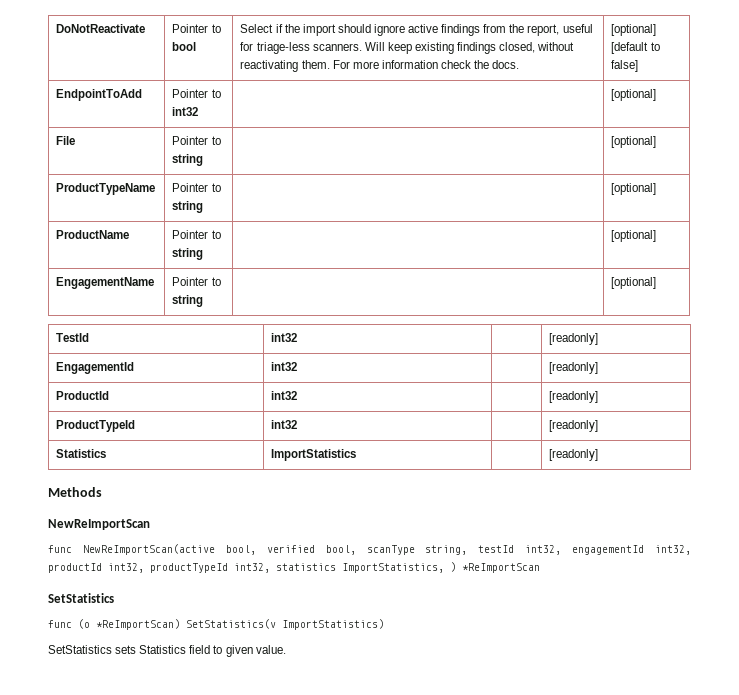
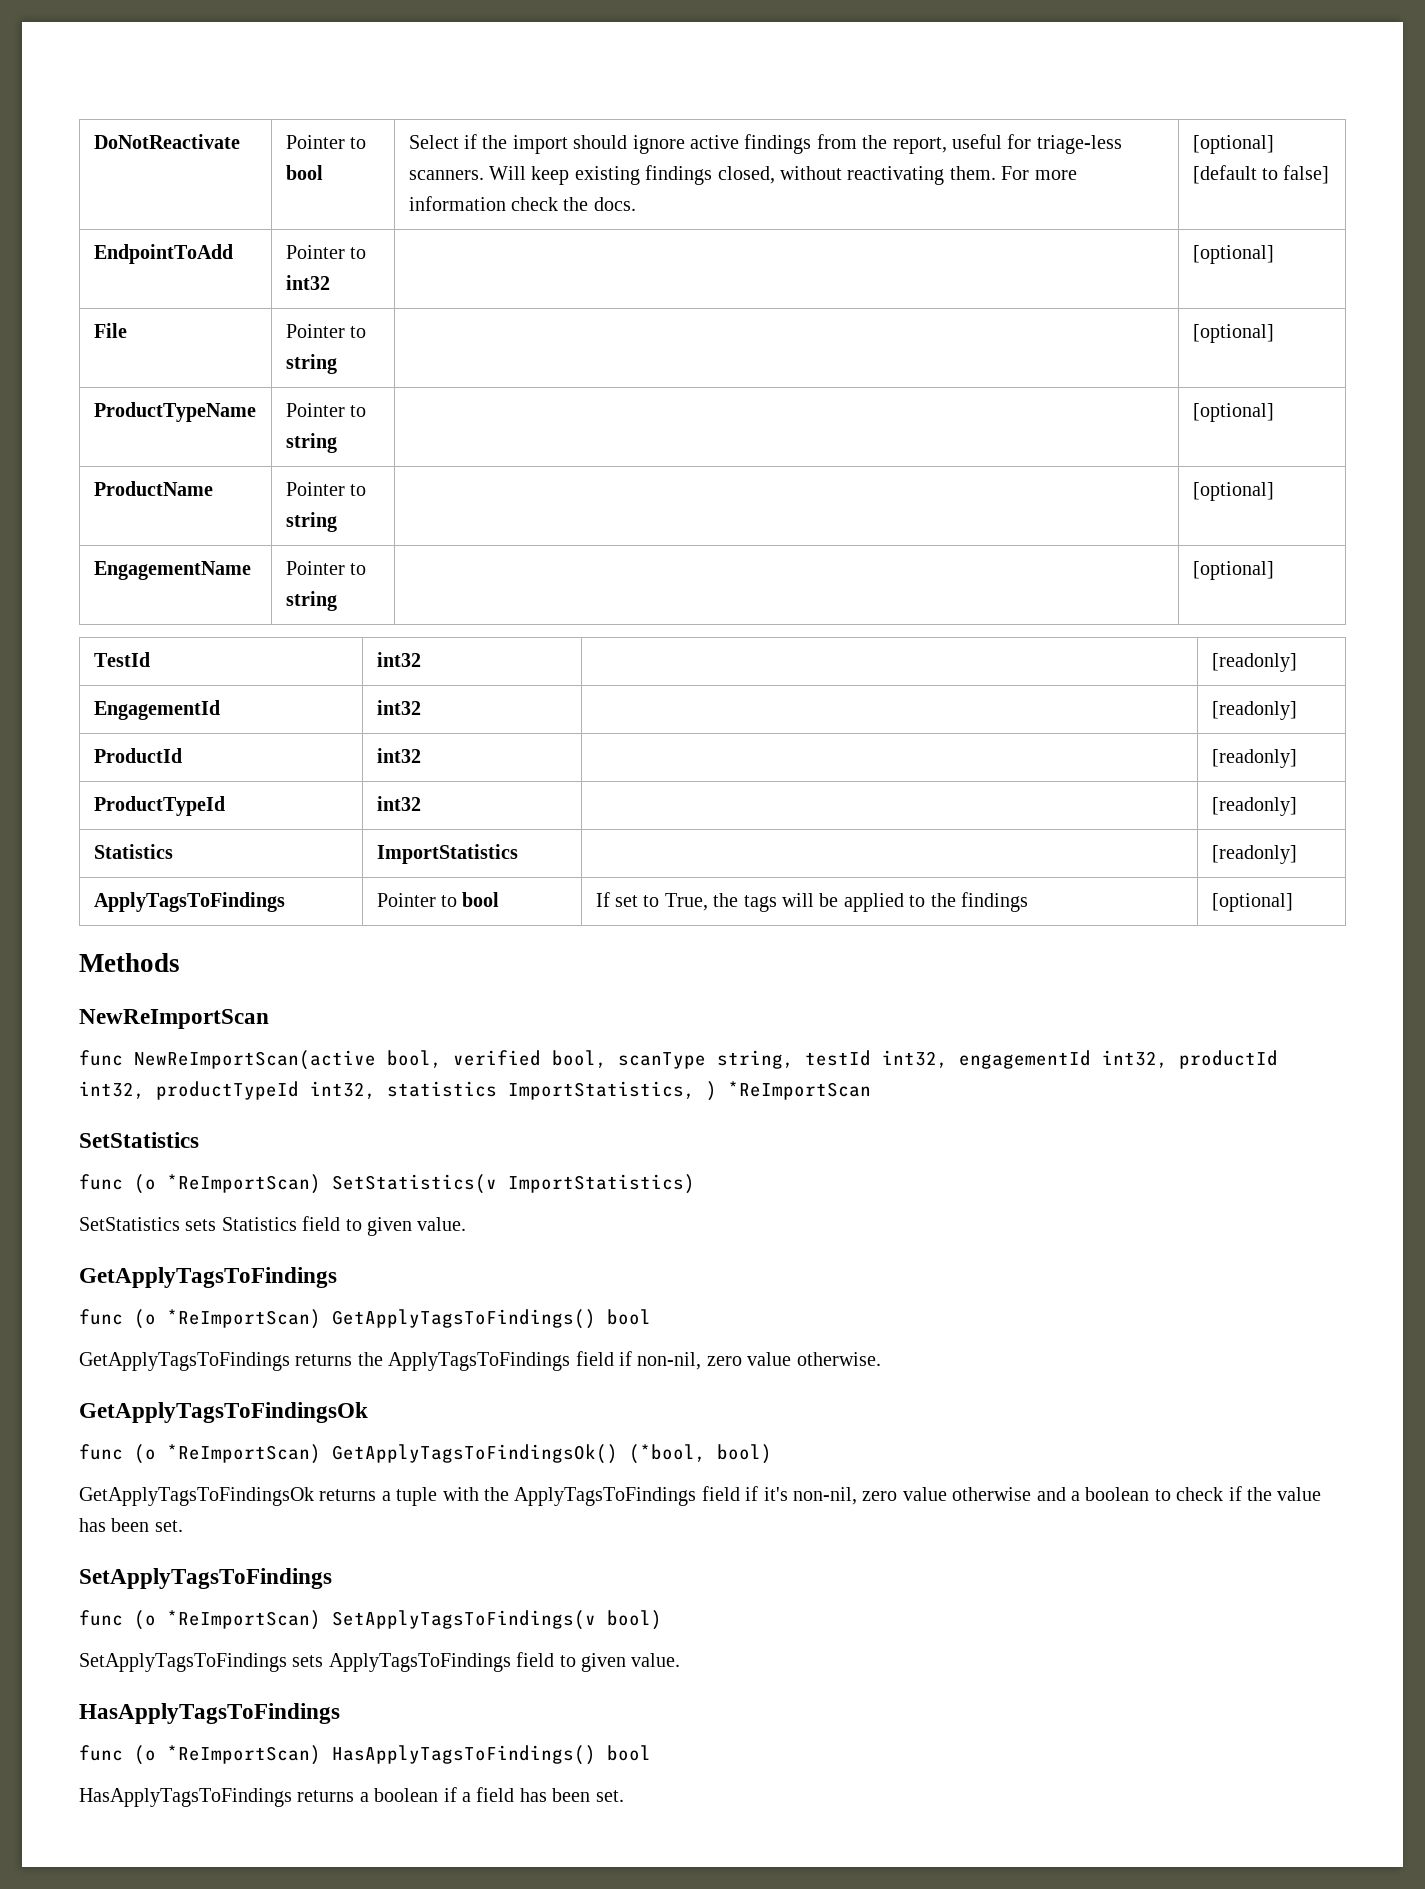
(599, 455) none -> [93,892,285,912] [376,892,500,907] [595,892,1029,912] [1211,893,1293,912] // ApplyTagsToFindings | Pointer to bool | If set to True, the tags will be applied to the findings | [optional]
(286, 649) none -> [79,1267,337,1288] [79,1309,651,1329] [79,1351,881,1371] [79,1402,368,1423] [79,1444,772,1464] [79,1486,1322,1506] [79,1518,183,1532] [79,1568,332,1589] [79,1610,662,1630] [79,1652,681,1672] [79,1703,340,1724] [79,1745,651,1765] [79,1787,624,1807] // GetApplyTagsToFindings // func (o *ReImportScan) GetApplyTagsToFindings() bool // GetApplyTagsToFindings returns the ApplyTagsToFindings field if non-nil, zero value otherwise. // GetApplyTagsToFindingsOk // func (o *ReImportScan) GetApplyTagsToFindingsOk() (*bool, bool) // GetApplyTagsToFindingsOk returns a tuple with the ApplyTagsToFindings field if it's non-nil, zero value otherwise and a boolean to check if the value has been set. // SetApplyTagsToFindings // func (o *ReImportScan) SetApplyTagsToFindings(v bool) // SetApplyTagsToFindings sets ApplyTagsToFindings field to given value. // HasApplyTagsToFindings // func (o *ReImportScan) HasApplyTagsToFindings() bool // HasApplyTagsToFindings returns a boolean if a field has been set.

